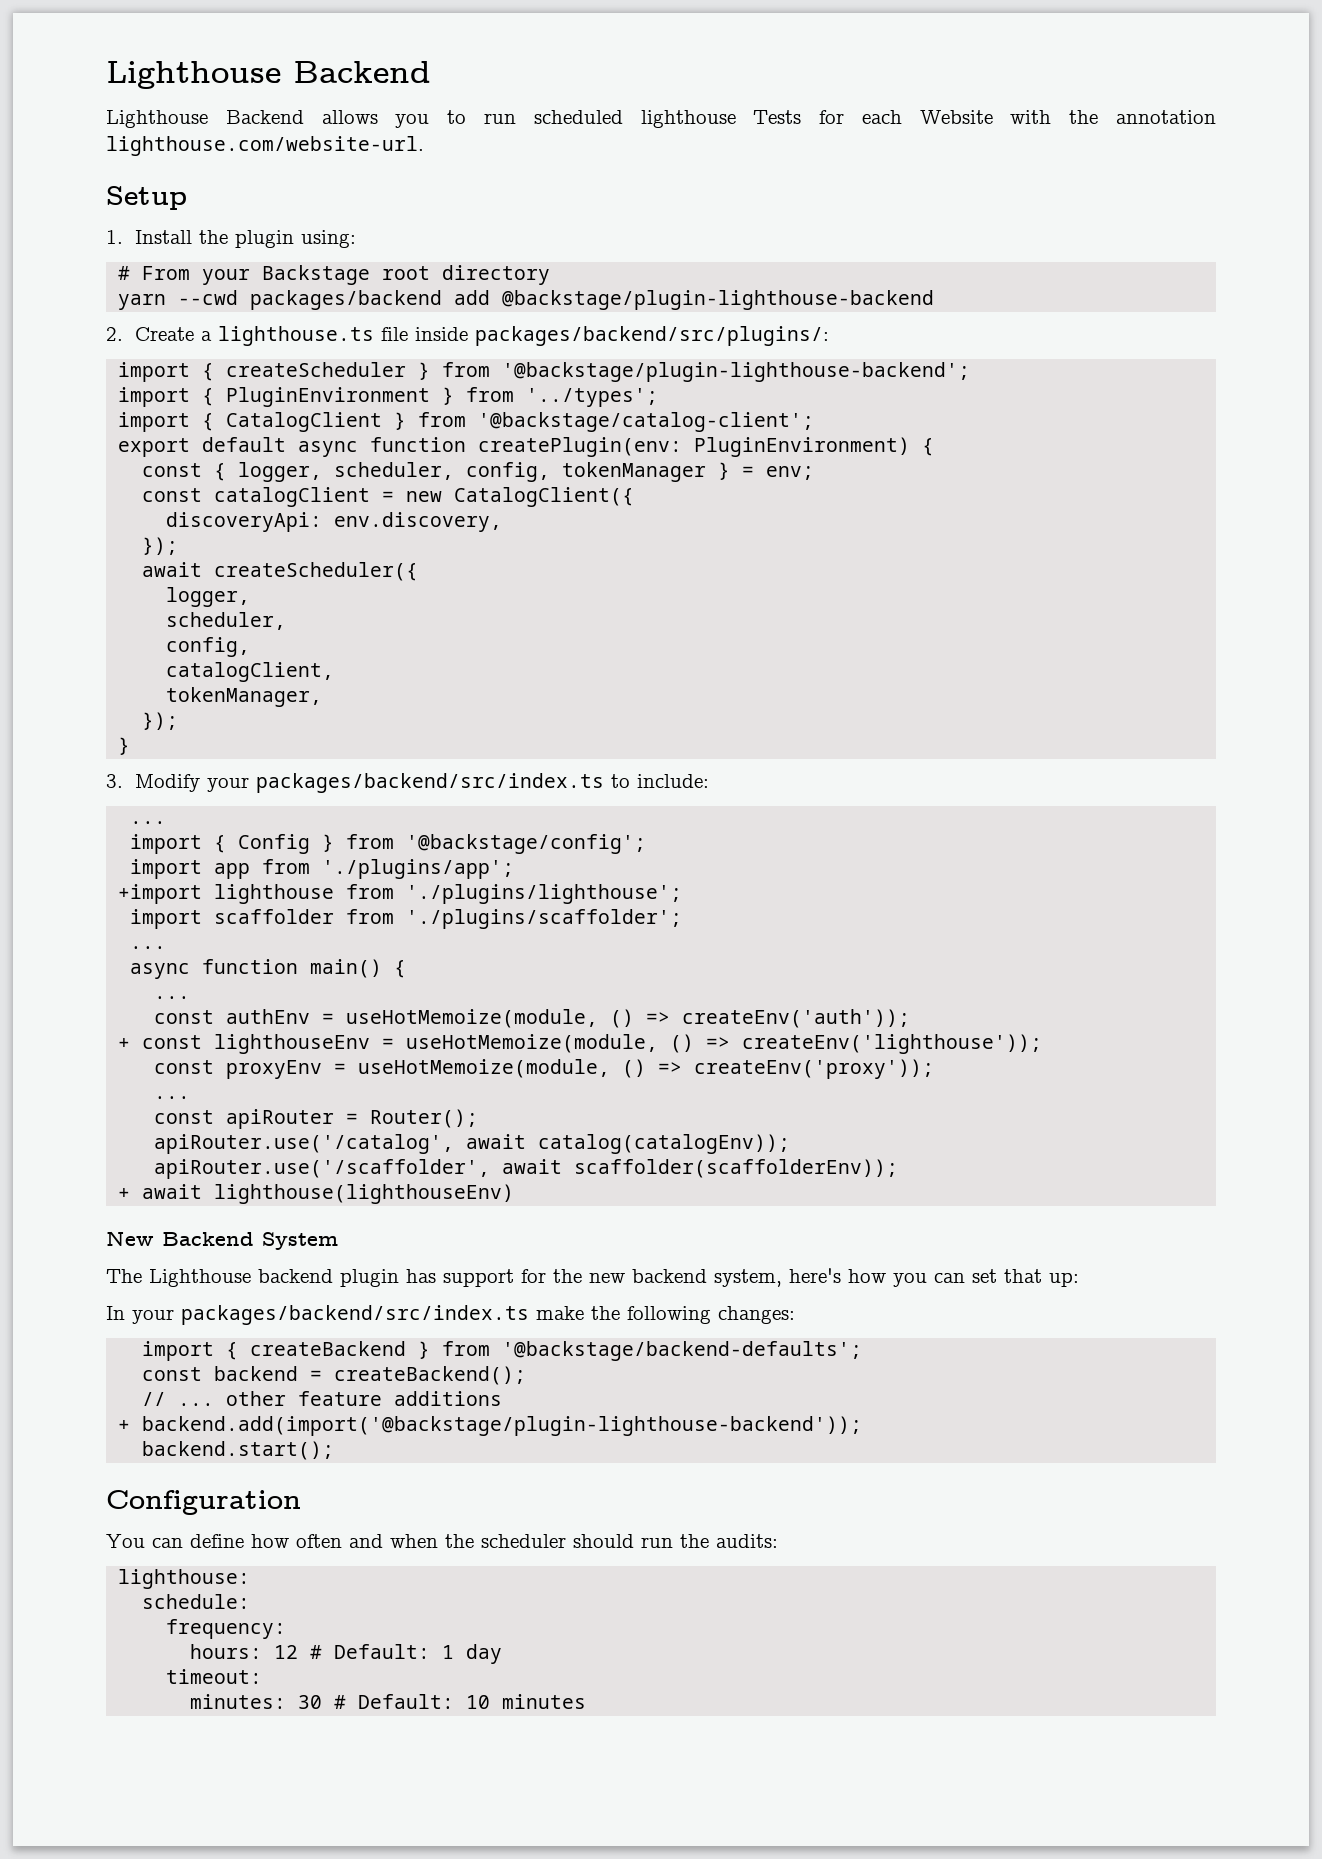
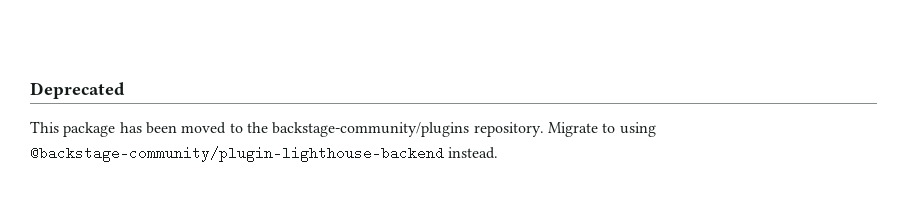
[106,61,431,89] [106,110,1217,128] [106,136,424,156] [106,186,187,210] [106,230,356,248] [118,265,551,285] [118,290,935,310] [106,326,829,346] [118,362,971,382] [118,387,659,407] [118,412,815,432] [118,437,935,457] [142,462,815,482] [142,487,635,507] [166,512,503,532] [142,537,179,555] [142,562,419,581] [166,587,251,607] [166,612,287,630] [166,637,251,657] [166,662,335,682] [166,687,323,707] [142,712,179,730] [118,737,131,755] [106,773,709,793] [130,821,167,824] [130,834,647,854] [130,859,515,879] [118,884,683,904] [130,909,683,929] [130,946,167,949] [130,959,407,979] [154,996,191,999] [154,1009,911,1028] [118,1034,1043,1054] [154,1059,935,1079] [154,1096,191,1099] [154,1109,479,1129] [154,1134,791,1154] [154,1159,899,1179] [118,1184,515,1204] [106,1231,338,1250] [106,1268,1079,1287] [106,1305,795,1325] [142,1341,863,1361] [142,1366,527,1385] [142,1391,503,1406] [118,1416,863,1436] [142,1441,335,1460] [106,1490,301,1515] [106,1534,778,1548] [118,1569,251,1589] [142,1594,251,1609] [166,1619,287,1639] [190,1644,503,1664] [166,1669,263,1684] [190,1694,587,1709] Lighthouse Backend // Lighthouse Backend allows you to run scheduled lighthouse Tests for each Website with the annotation lighthouse.com/website-url. // Setup // 1. Install the plugin using: // # From your Backstage root directory // yarn --cwd packages/backend add @backstage/plugin-lighthouse-backend // 2. Create a lighthouse.ts file inside packages/backend/src/plugins/: // import { createScheduler } from '@backstage/plugin-lighthouse-backend'; // import { PluginEnvironment } from '../types'; // import { CatalogClient } from '@backstage/catalog-client'; // export default async function createPlugin(env: PluginEnvironment) { // const { logger, scheduler, config, tokenManager } = env; // const catalogClient = new CatalogClient({ // discoveryApi: env.discovery, // }); // await createScheduler({ // logger, // scheduler, // config, // catalogClient, // tokenManager, // }); // } // 3. Modify your packages/backend/src/index.ts to include: // ... // import { Config } from '@backstage/config'; // import app from './plugins/app'; // +import lighthouse from './plugins/lighthouse'; // import scaffolder from './plugins/scaffolder'; // ... // async function main() { // ... // const authEnv = useHotMemoize(module, () => createEnv('auth')); // + const lighthouseEnv = useHotMemoize(module, () => createEnv('lighthouse')); // const proxyEnv = useHotMemoize(module, () => createEnv('proxy')); // ... // const apiRouter = Router(); // apiRouter.use('/catalog', await catalog(catalogEnv)); // apiRouter.use('/scaffolder', await scaffolder(scaffolderEnv)); // + await lighthouse(lighthouseEnv) // New Backend System // The Lighthouse backend plugin has support for the new backend system, here's how you can set that up: // In your packages/backend/src/index.ts make the following changes: // import { createBackend } from '@backstage/backend-defaults'; // const backend = createBackend(); // // ... other feature additions // + backend.add(import('@backstage/plugin-lighthouse-backend')); // backend.start(); // Configuration // You can define how often and when the scheduler should run the audits: // lighthouse: // schedule: // frequency: // hours: 12 # Default: 1 day // timeout: // minutes: 30 # Default: 10 minutes -> [30,82,125,99] [30,121,656,137] [30,146,499,162] Deprecated // This package has been moved to the backstage-community/plugins repository. Migrate to using @backstage-community/plugin-lighthouse-backend instead.

